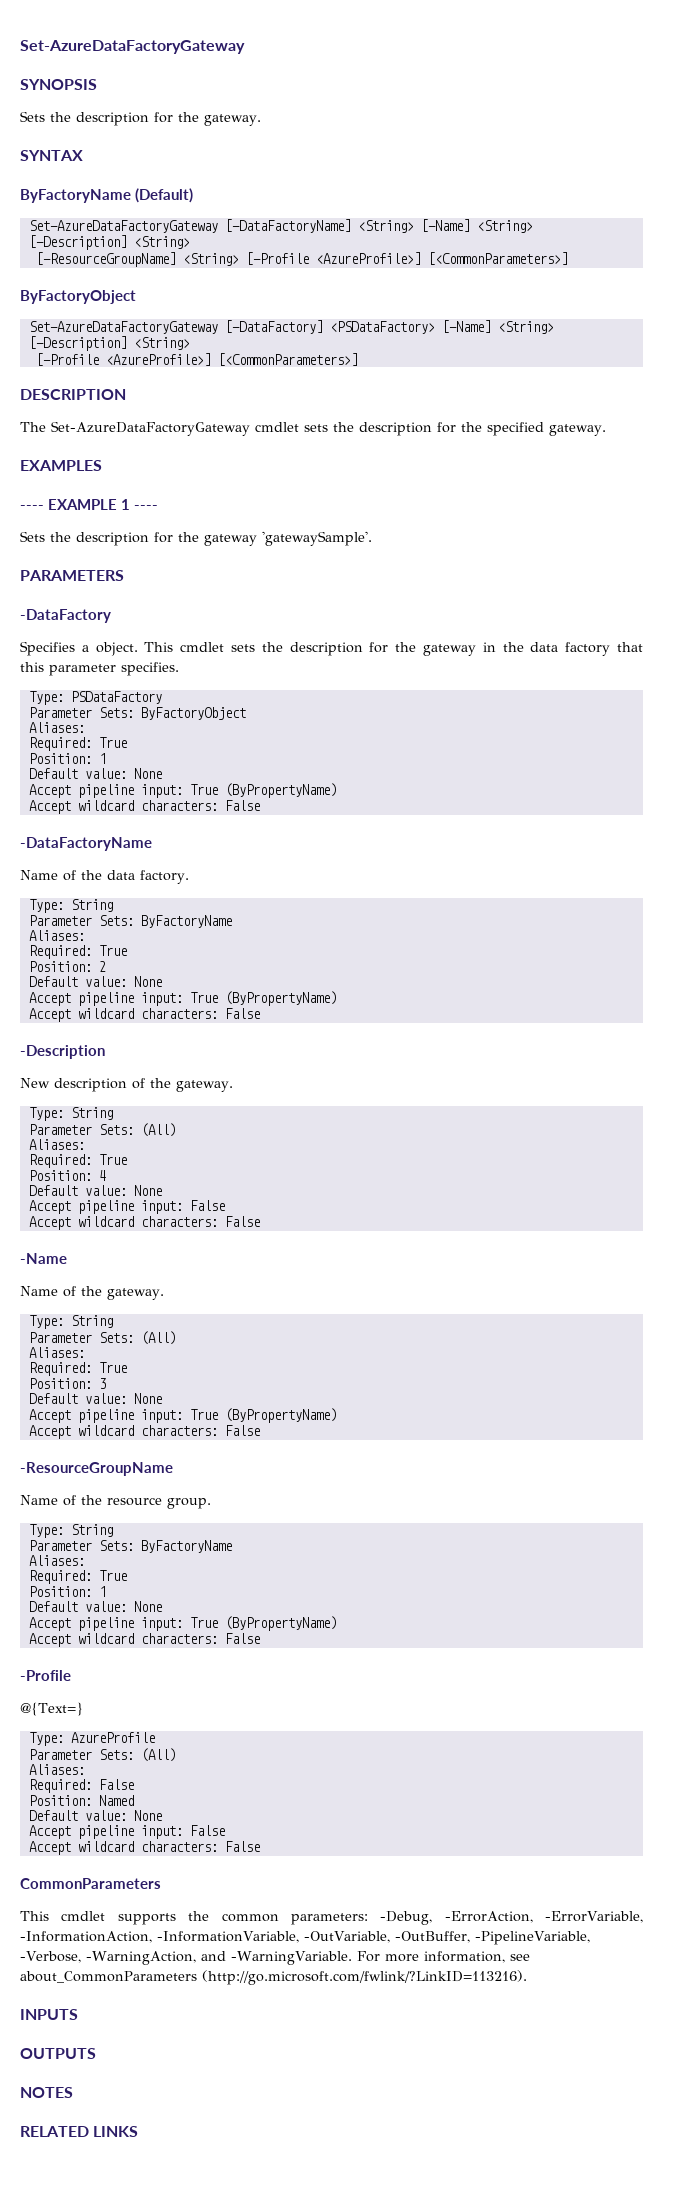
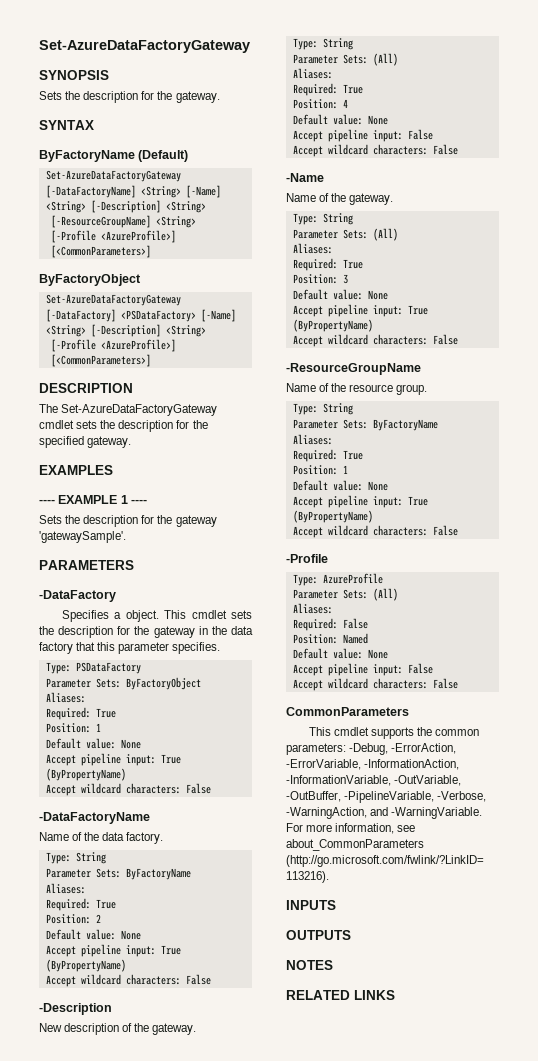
[20,1702,83,1716] // @{Text=} -> (328, 558) none

